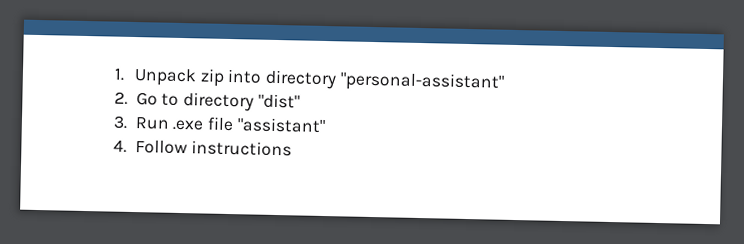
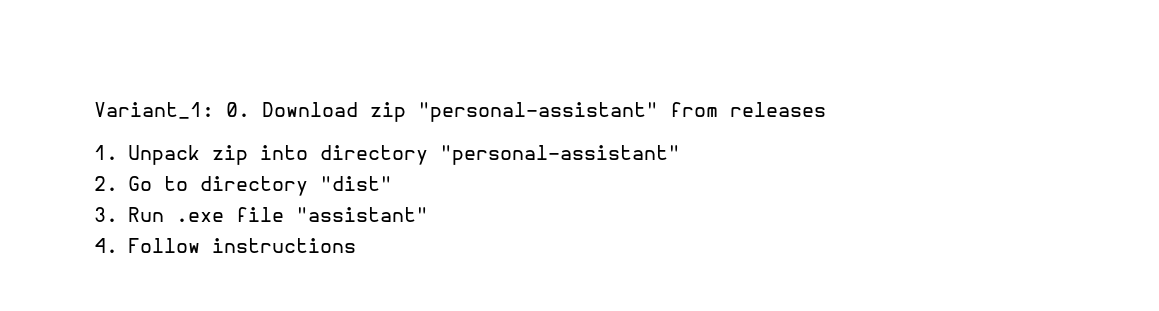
(114, 74) none -> [94,102,826,122] Variant_1: 0. Download zip "personal-assistant" from releases //

